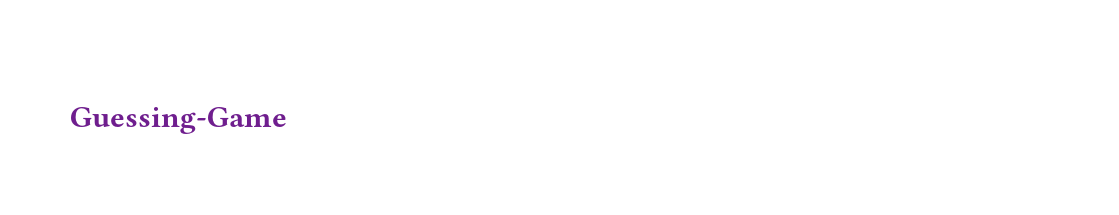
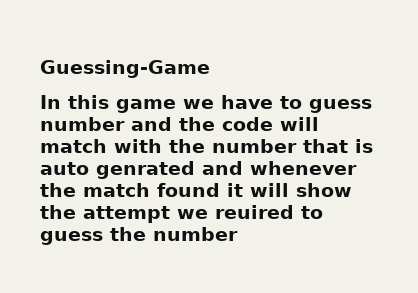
(287, 120) none -> [40,95,372,113] [40,117,319,131] [40,139,373,153] [40,161,357,179] [40,183,352,197] [40,205,323,223] [40,227,238,245] // In this game we have to guess number and the code will match with the number that is auto genrated and whenever the match found it will show the attempt we reuired to guess the number

